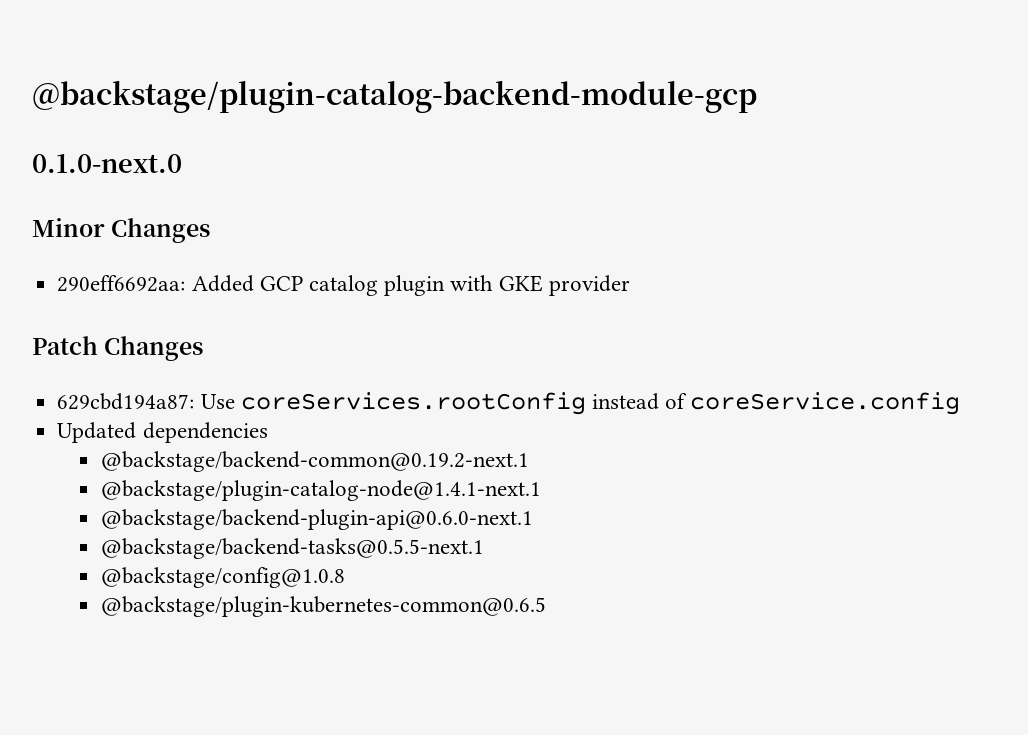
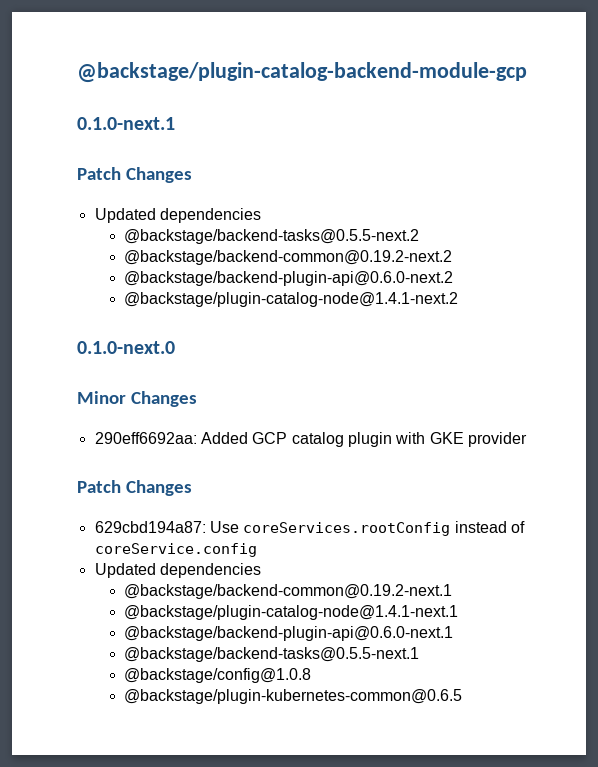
(757, 96) none -> [77,117,175,130] [77,167,192,183] [94,208,261,223] [124,229,420,244] [124,250,453,265] [124,271,454,286] [124,292,459,307] // 0.1.0-next.1 // Patch Changes // Updated dependencies // @backstage/backend-tasks@0.5.5-next.2 // @backstage/backend-common@0.19.2-next.2 // @backstage/backend-plugin-api@0.6.0-next.2 // @backstage/plugin-catalog-node@1.4.1-next.2

